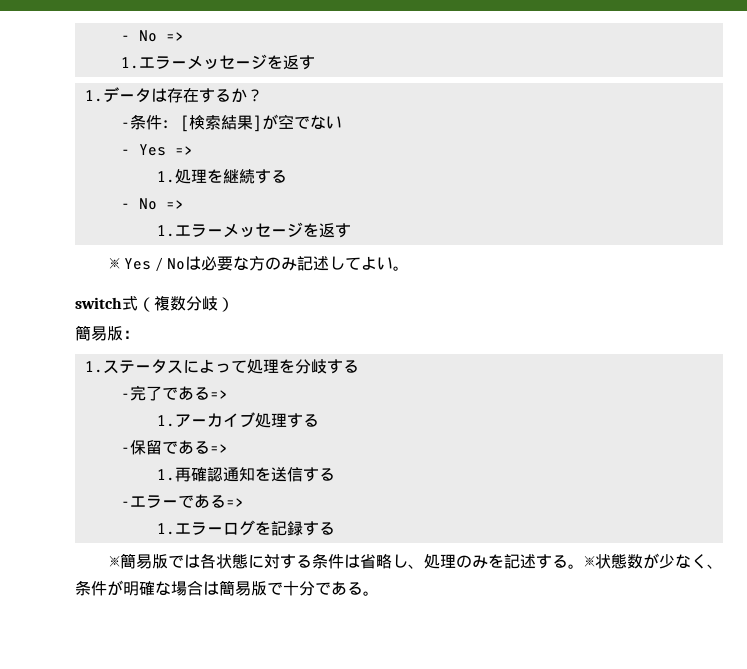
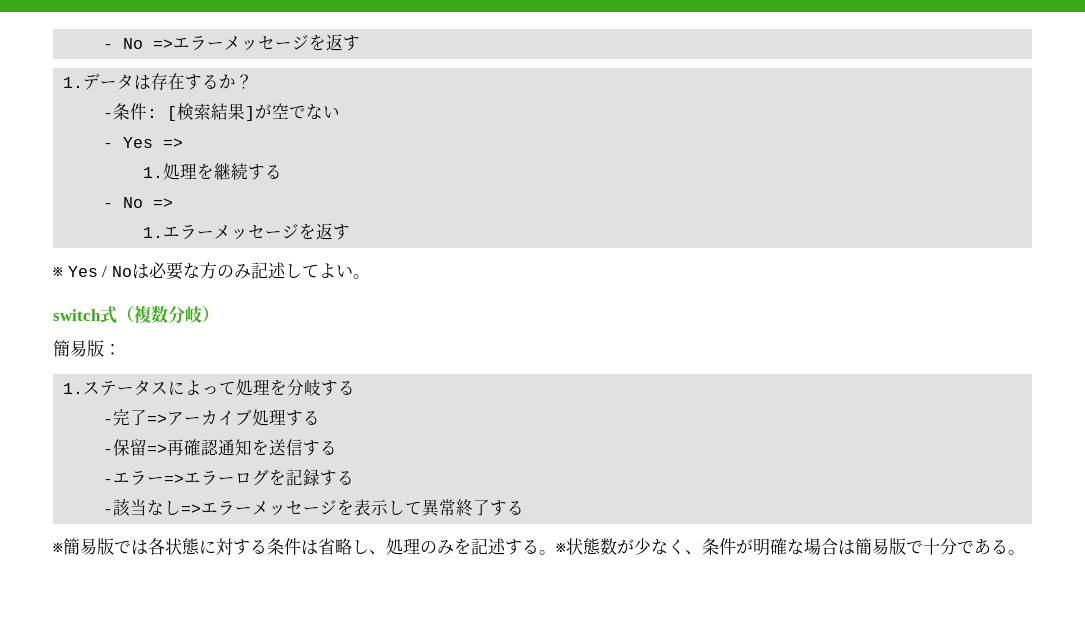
[120,30,184,42] [120,57,139,69] - No => // 1. -> [103,38,174,49] - No =>
[161,386,228,400] [156,415,175,427] である=> // 1. -> [147,414,168,424] =>
[161,440,228,454] [156,469,175,481] である=> // 1. -> [147,444,168,454] =>
[177,494,244,508] [156,523,175,535] である=> // 1. -> [164,474,185,484] =>
(335, 528) none -> [103,499,525,517] // -該当なし=>エラーメッセージを表示して異常終了する

